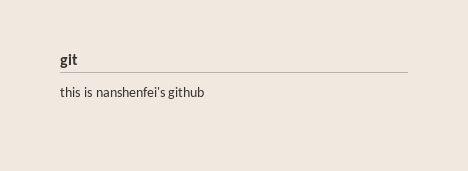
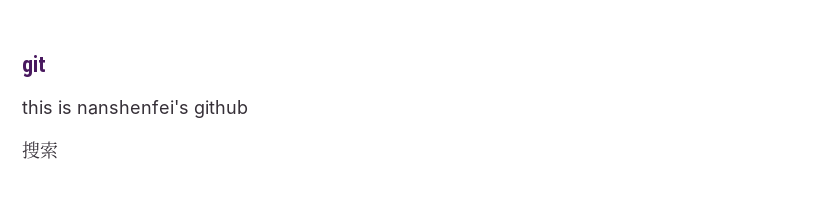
(205, 93) none -> [22,141,58,159] // 搜索

